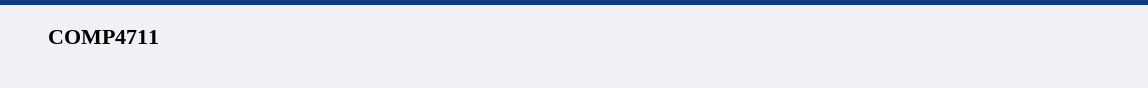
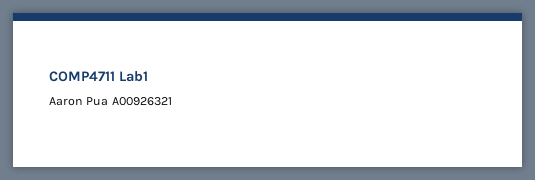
(159, 37) none -> [119,71,148,82] [49,97,172,106] Lab1 // Aaron Pua A00926321

